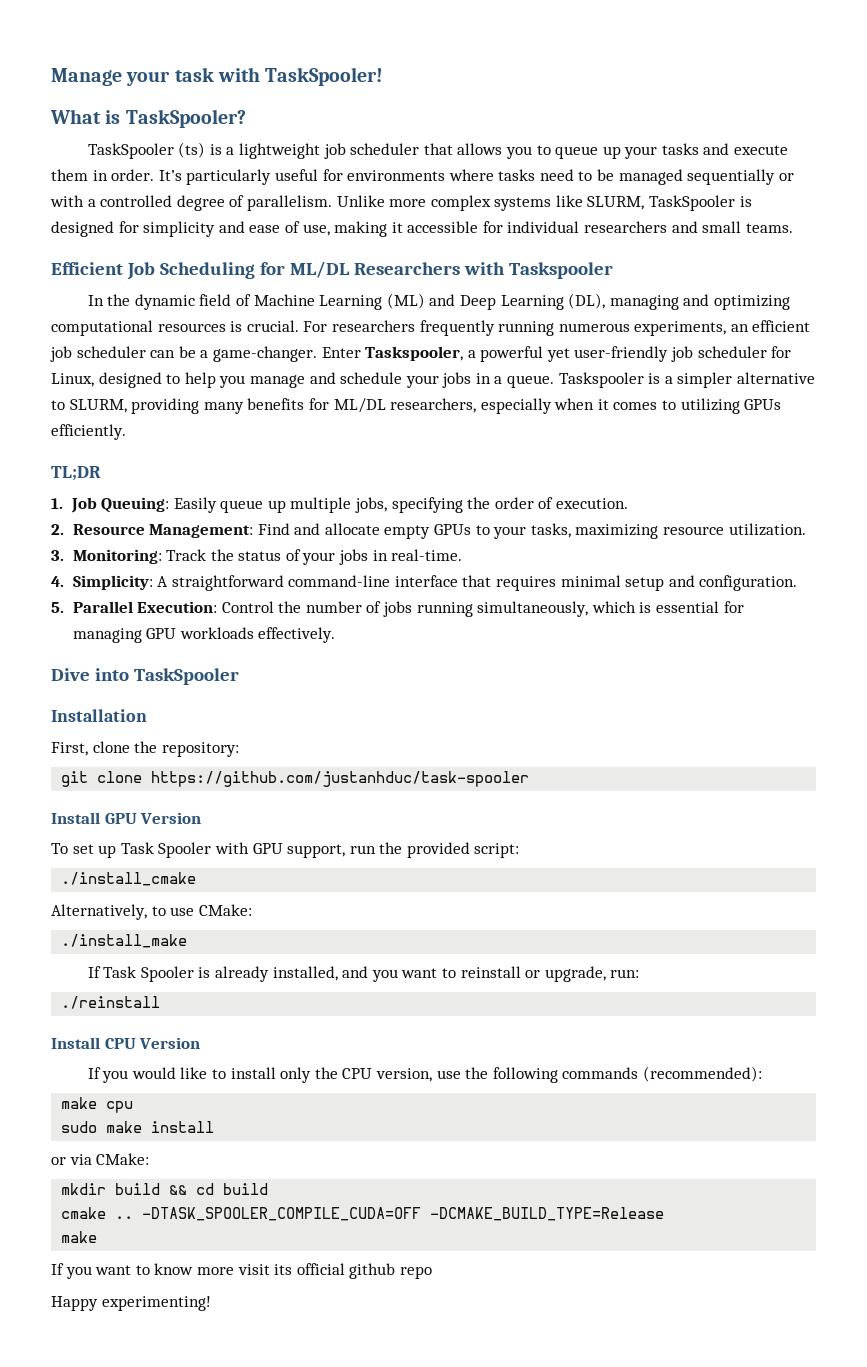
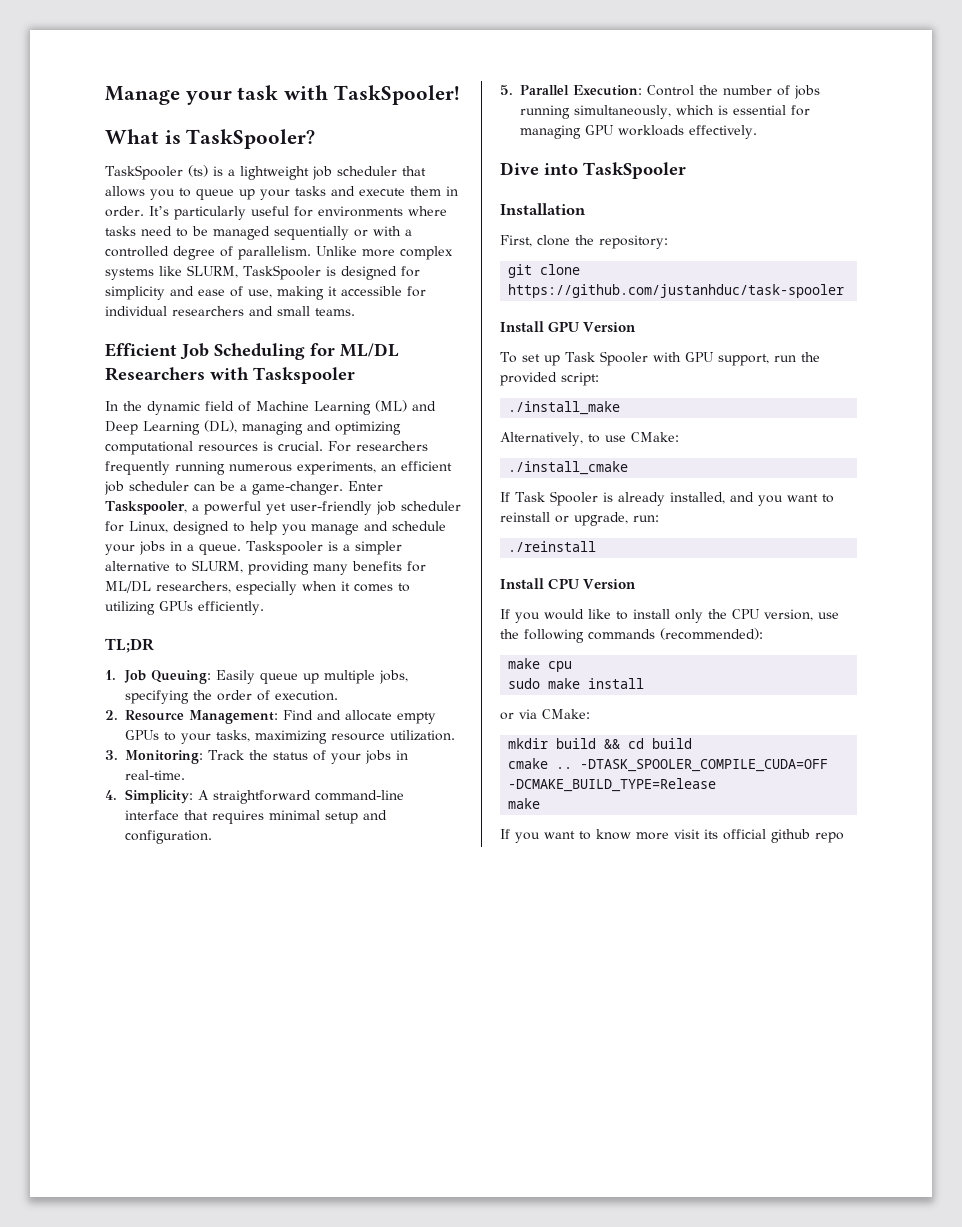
[61,872,197,886] ./install_cmake -> [508,401,621,415] ./install_make
[61,934,188,948] ./install_make -> [508,461,629,475] ./install_cmake
[51,1296,211,1311] // Happy experimenting! -> (844, 837) none

